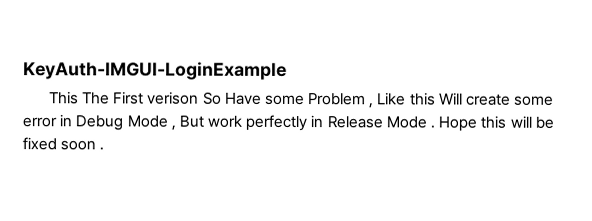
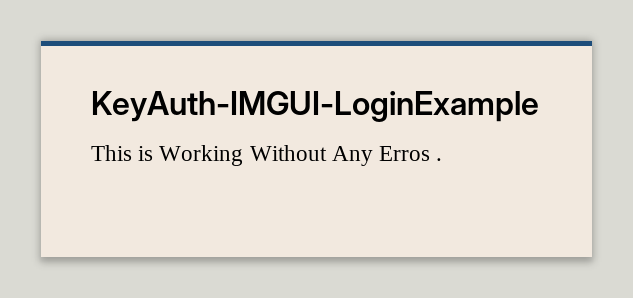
[82,91,555,109] [22,114,554,132] [22,137,97,151] The First verison So Have some Problem , Like this Will create some error in Debug Mode , But work perfectly in Release Mode . Hope this will be fixed soon -> [138,145,431,166] is Working Without Any Erros

